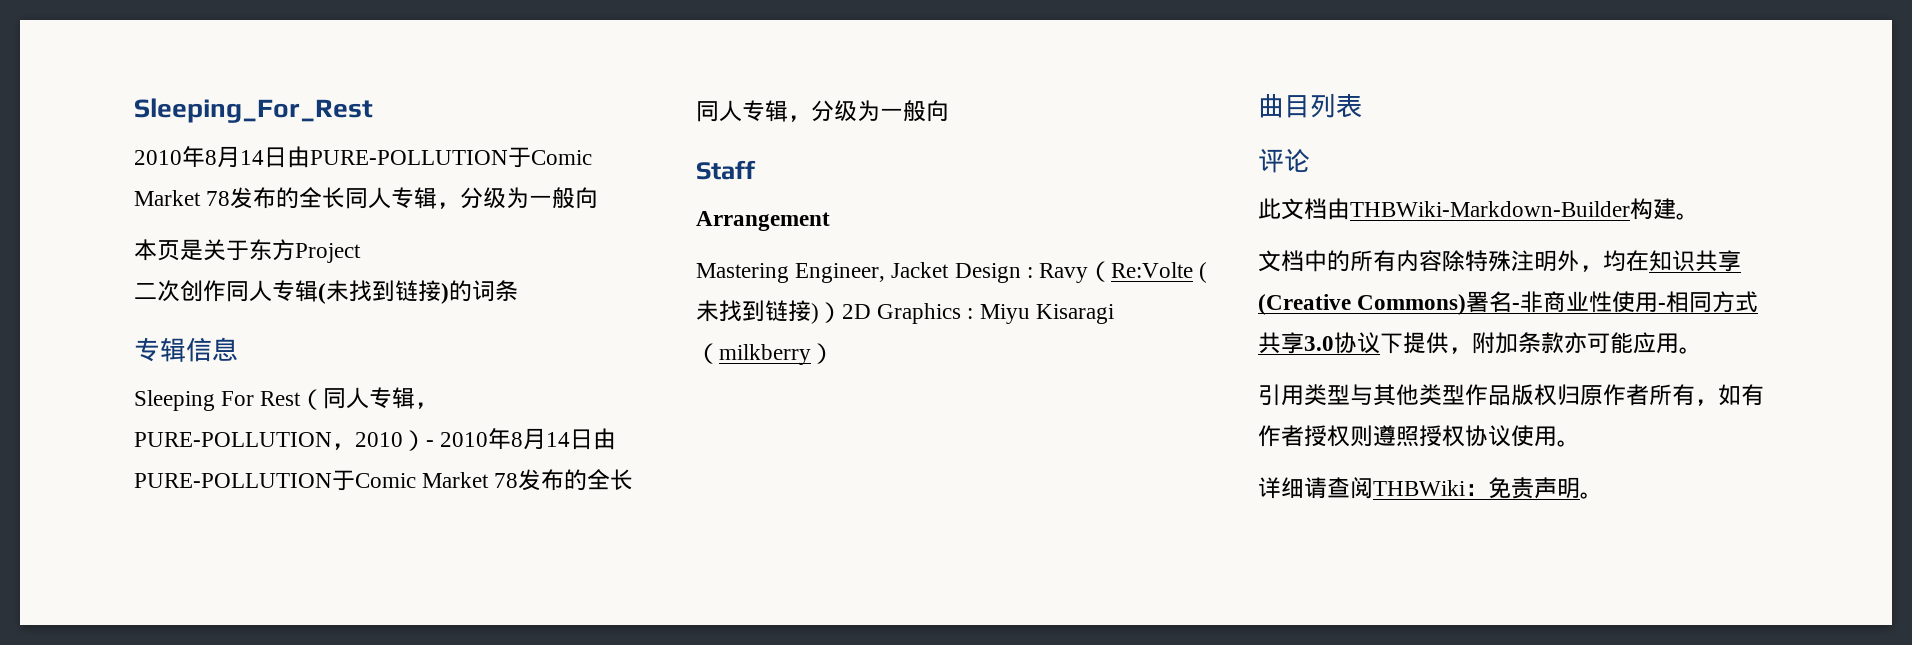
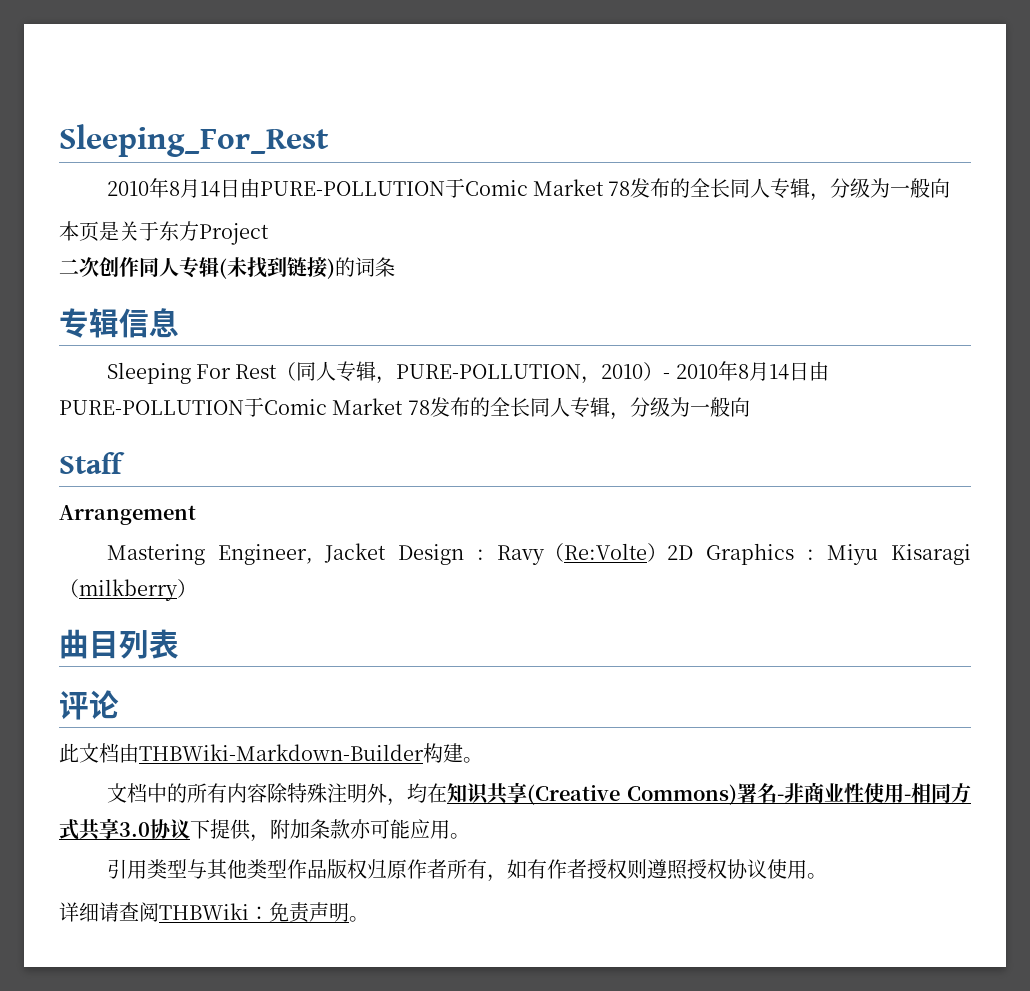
[1199,262,1208,283] [696,300,819,324] (未找到链接) -> (648, 551) none

